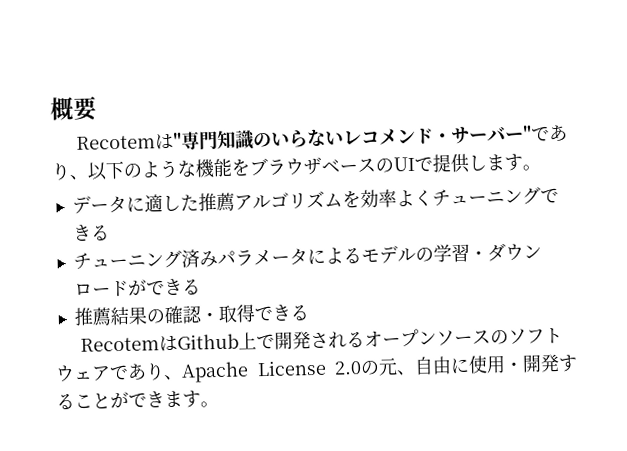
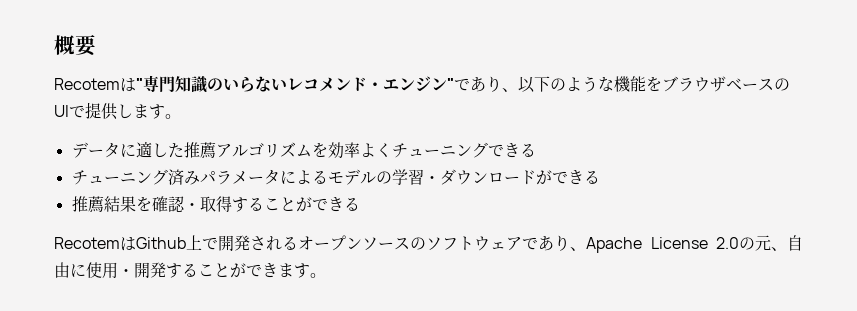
[451,126,525,145] サーバー -> [383,76,447,91] エンジン
[145,309,165,324] の -> [135,196,152,212] を
(255, 313) none -> [231,197,312,212] することが

